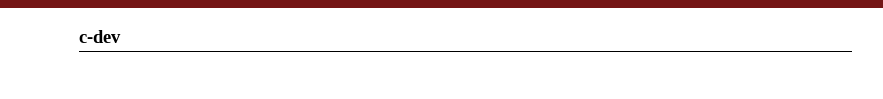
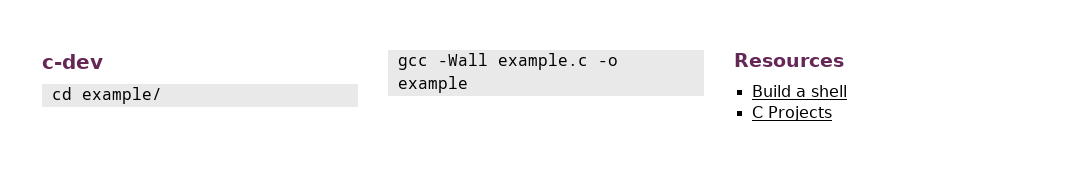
(121, 36) none -> [51,87,162,104] [397,53,618,70] [397,76,468,93] [734,53,844,67] [751,85,847,97] [751,106,832,121] // cd example/ // gcc -Wall example.c -o example // Resources // Build a shell // C Projects

